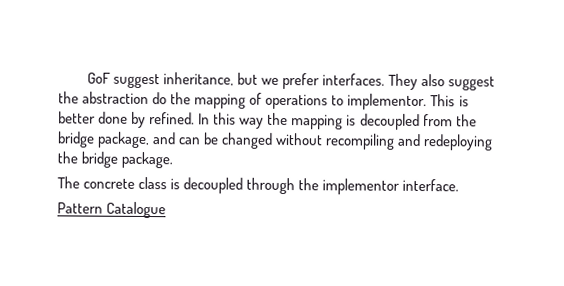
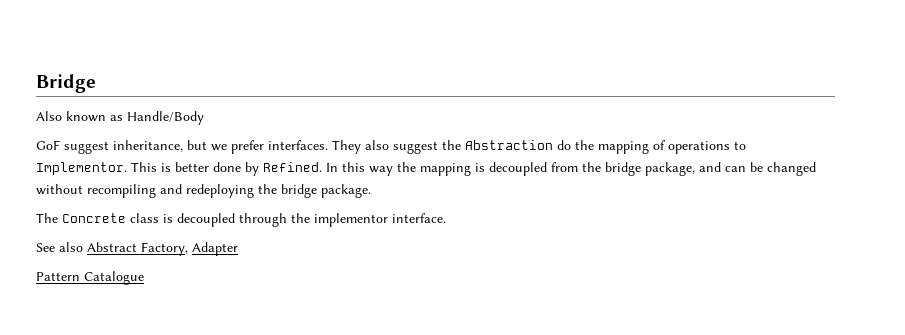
(86, 78) none -> [36,74,96,93] [36,111,204,125] Bridge // Also known as Handle/Body //
[82,91,150,105] abstraction -> [465,140,553,150] Abstraction
[347,93,428,111] implementor. -> [36,162,127,175] Implementor.
[149,112,196,125] refined. -> [263,162,322,172] Refined.
[83,178,136,189] concrete -> [62,213,126,223] Concrete
(460, 185) none -> [36,242,238,256] // See also Abstract Factory, Adapter

